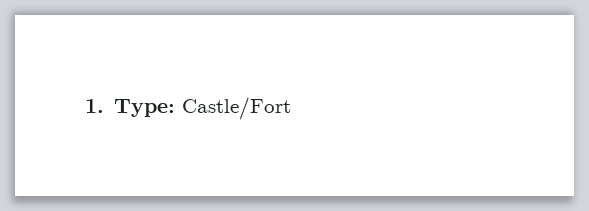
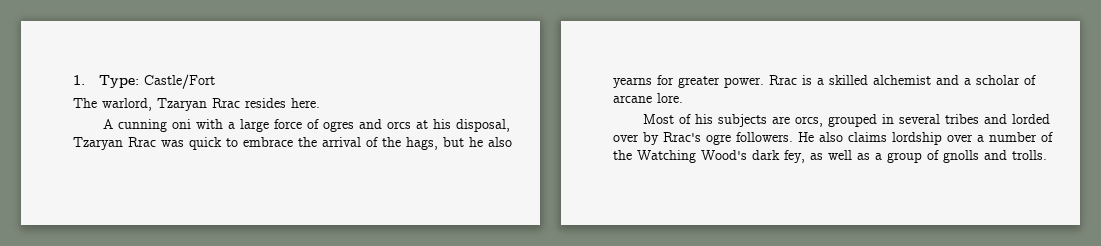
(292, 108) none -> [73,98,320,111] [102,119,510,132] [73,137,512,150] [613,75,1036,88] [613,93,683,103] [642,114,1050,127] [613,132,1053,145] [613,150,1047,163] // The warlord, Tzaryan Rrac resides here. // A cunning oni with a large force of ogres and orcs at his disposal, Tzaryan Rrac was quick to embrace the arrival of the hags, but he also yearns for greater power. Rrac is a skilled alchemist and a scholar of arcane lore. // Most of his subjects are orcs, grouped in several tribes and lorded over by Rrac's ogre followers. He also claims lordship over a number of the Watching Wood's dark fey, as well as a group of gnolls and trolls.

